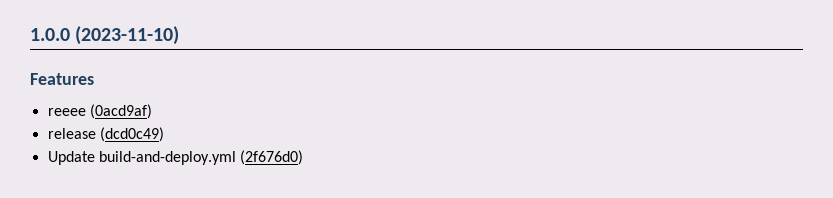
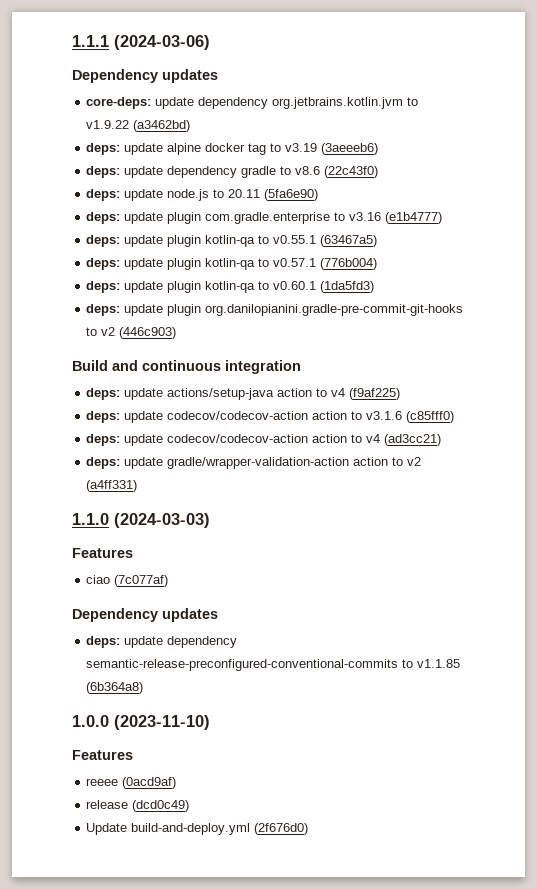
(30, 34) none -> [72,35,210,50] [72,69,218,83] [86,97,419,109] [86,120,191,132] [86,143,379,155] [86,166,379,178] [86,189,319,201] [86,212,443,224] [86,235,378,247] [86,258,378,270] [86,281,375,293] [86,304,464,316] [86,327,177,339] [72,360,301,374] [86,388,401,400] [86,411,455,423] [86,434,442,446] [86,457,422,469] [86,480,138,492] [72,513,210,528] [72,548,133,558] [86,575,169,587] [72,608,218,622] [86,636,238,648] [86,659,461,671] [86,682,144,694] 1.1.1 (2024-03-06) // Dependency updates // core-deps: update dependency org.jetbrains.kotlin.jvm to v1.9.22 (a3462bd) // deps: update alpine docker tag to v3.19 (3aeeeb6) // deps: update dependency gradle to v8.6 (22c43f0) // deps: update node.js to 20.11 (5fa6e90) // deps: update plugin com.gradle.enterprise to v3.16 (e1b4777) // deps: update plugin kotlin-qa to v0.55.1 (63467a5) // deps: update plugin kotlin-qa to v0.57.1 (776b004) // deps: update plugin kotlin-qa to v0.60.1 (1da5fd3) // deps: update plugin org.danilopianini.gradle-pre-commit-git-hooks to v2 (446c903) // Build and continuous integration // deps: update actions/setup-java action to v4 (f9af225) // deps: update codecov/codecov-action action to v3.1.6 (c85fff0) // deps: update codecov/codecov-action action to v4 (ad3cc21) // deps: update gradle/wrapper-validation-action action to v2 (a4ff331) // 1.1.0 (2024-03-03) // Features // ciao (7c077af) // Dependency updates // deps: update dependency semantic-release-preconfigured-conventional-commits to v1.1.85 (6b364a8) //

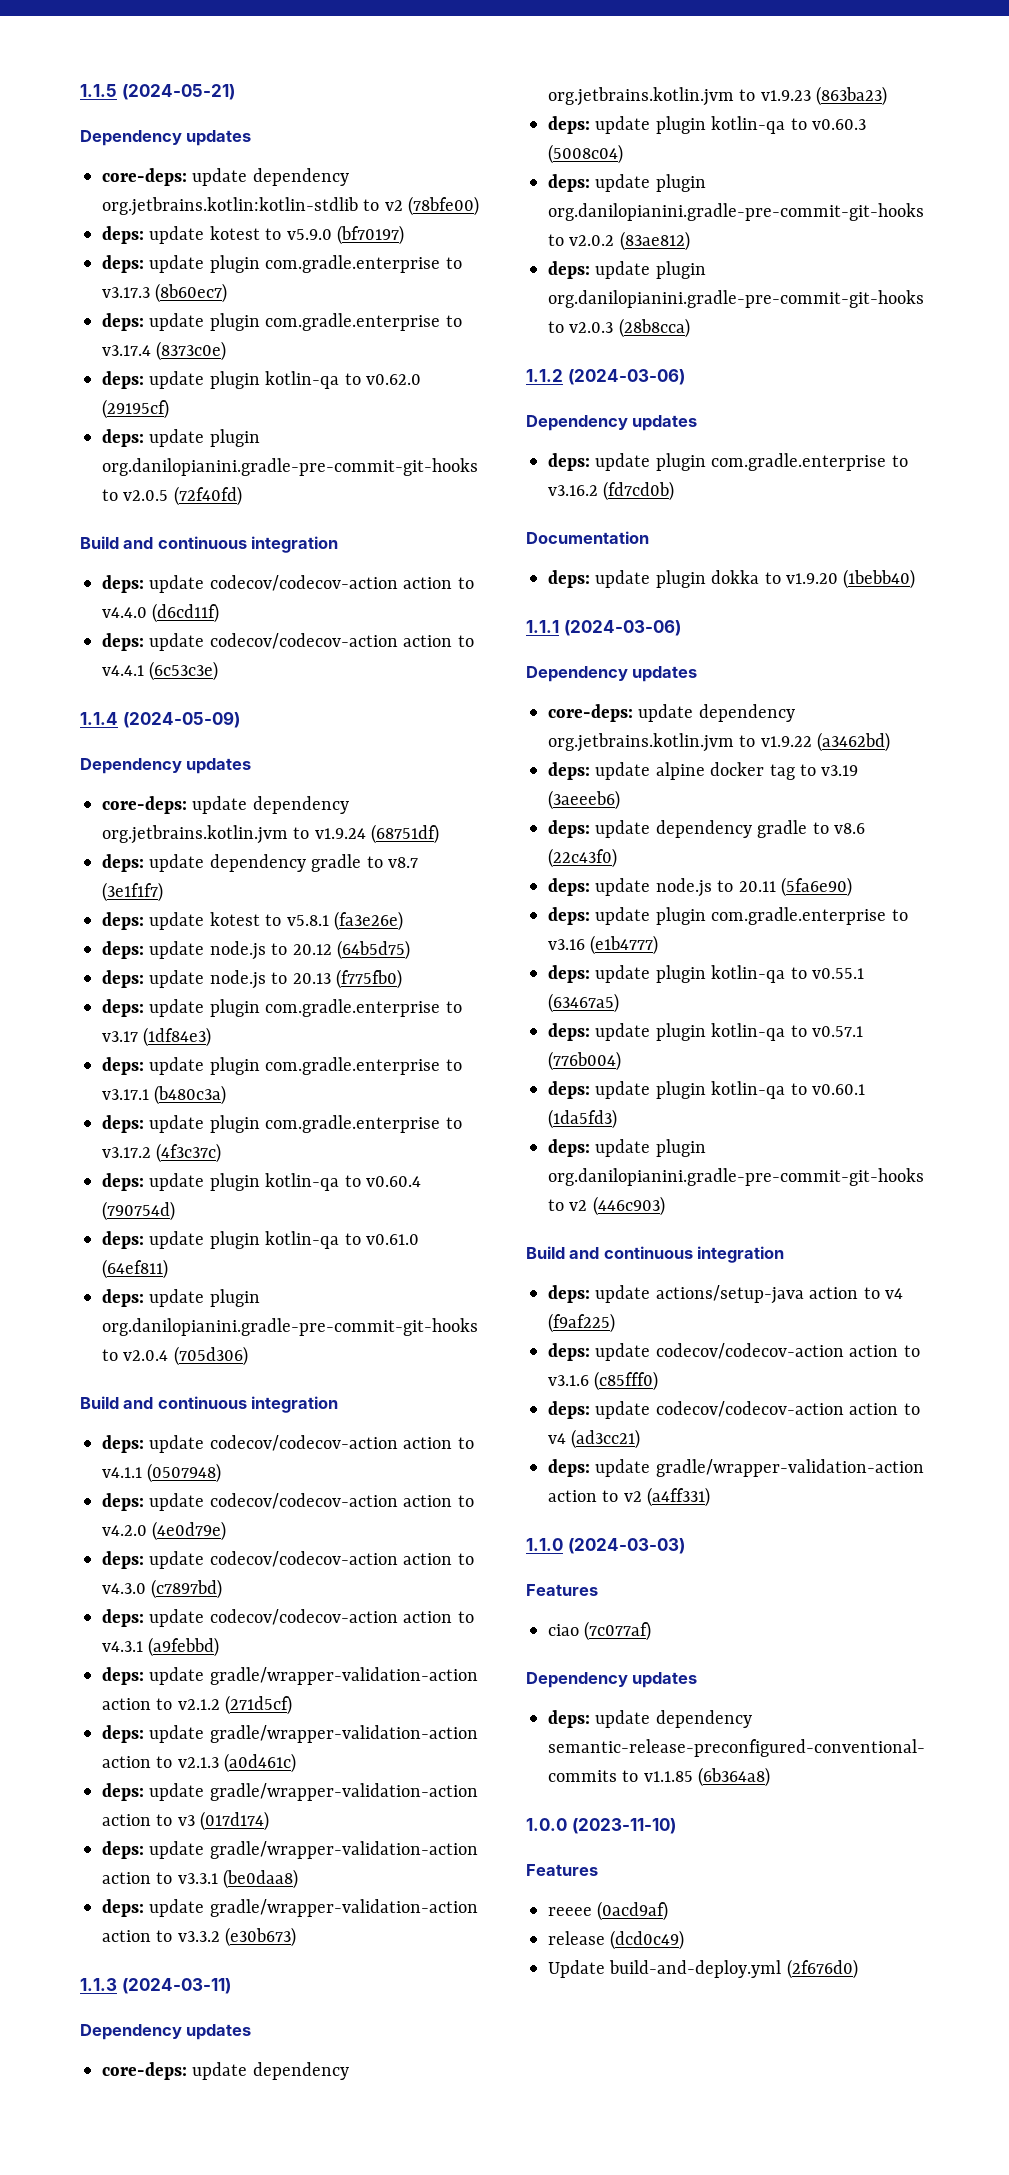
(72, 41) none -> [80,84,235,100] [80,130,252,146] [102,168,349,186] [102,196,480,216] [102,225,404,245] [102,255,462,273] [102,283,228,303] [102,313,462,331] [102,341,227,361] [102,371,421,389] [102,399,169,419] [102,429,260,447] [102,458,478,476] [102,486,242,506] [80,536,339,553] [102,575,474,593] [102,603,220,623] [102,633,474,651] [102,661,219,681] [80,711,240,728] [80,758,252,774] [102,796,349,814] [102,824,440,844] [102,854,418,872] [102,882,163,902] [102,911,403,931] [102,940,410,960] [102,969,402,989] [102,999,462,1017] [102,1027,212,1047] [102,1057,462,1075] [102,1085,227,1105] [102,1115,462,1133] [102,1143,222,1163] [102,1173,421,1191] [102,1201,175,1221] [102,1231,419,1249] [102,1259,168,1279] [102,1289,260,1307] [102,1318,478,1336] [102,1346,248,1366] [80,1396,339,1413] [102,1435,474,1453] [102,1463,222,1483] [102,1493,474,1511] [102,1521,227,1541] [102,1551,474,1569] [102,1579,223,1599] [102,1609,474,1627] [102,1637,220,1657] [102,1667,478,1685] [102,1695,293,1715] [102,1725,478,1743] [102,1753,297,1773] [102,1783,478,1801] [102,1811,270,1831] [102,1841,478,1859] [102,1869,299,1889] [102,1899,478,1917] [102,1927,297,1947] [80,1978,231,1994] [80,2024,252,2040] [102,2062,349,2080] [548,86,888,106] [548,116,866,134] [548,144,623,164] [548,174,706,192] [548,203,924,221] [548,231,690,251] [548,261,706,279] [548,290,924,308] [548,318,690,338] [526,369,685,385] [526,415,698,431] [548,453,908,471] [548,481,675,501] [526,531,649,544] [548,569,916,589] 1.1.5 (2024-05-21) // Dependency updates // core-deps: update dependency org.jetbrains.kotlin:kotlin-stdlib to v2 (78bfe00) // deps: update kotest to v5.9.0 (bf70197) // deps: update plugin com.gradle.enterprise to v3.17.3 (8b60ec7) // deps: update plugin com.gradle.enterprise to v3.17.4 (8373c0e) // deps: update plugin kotlin-qa to v0.62.0 (29195cf) // deps: update plugin org.danilopianini.gradle-pre-commit-git-hooks to v2.0.5 (72f40fd) // Build and continuous integration // deps: update codecov/codecov-action action to v4.4.0 (d6cd11f) // deps: update codecov/codecov-action action to v4.4.1 (6c53c3e) // 1.1.4 (2024-05-09) // Dependency updates // core-deps: update dependency org.jetbrains.kotlin.jvm to v1.9.24 (68751df) // deps: update dependency gradle to v8.7 (3e1f1f7) // deps: update kotest to v5.8.1 (fa3e26e) // deps: update node.js to 20.12 (64b5d75) // deps: update node.js to 20.13 (f775fb0) // deps: update plugin com.gradle.enterprise to v3.17 (1df84e3) // deps: update plugin com.gradle.enterprise to v3.17.1 (b480c3a) // deps: update plugin com.gradle.enterprise to v3.17.2 (4f3c37c) // deps: update plugin kotlin-qa to v0.60.4 (790754d) // deps: update plugin kotlin-qa to v0.61.0 (64ef811) // deps: update plugin org.danilopianini.gradle-pre-commit-git-hooks to v2.0.4 (705d306) // Build and continuous integration // deps: update codecov/codecov-action action to v4.1.1 (0507948) // deps: update codecov/codecov-action action to v4.2.0 (4e0d79e) // deps: update codecov/codecov-action action to v4.3.0 (c7897bd) // deps: update codecov/codecov-action action to v4.3.1 (a9febbd) // deps: update gradle/wrapper-validation-action action to v2.1.2 (271d5cf) // deps: update gradle/wrapper-validation-action action to v2.1.3 (a0d461c) // deps: update gradle/wrapper-validation-action action to v3 (017d174) // deps: update gradle/wrapper-validation-action action to v3.3.1 (be0daa8) // deps: update gradle/wrapper-validation-action action to v3.3.2 (e30b673) // 1.1.3 (2024-03-11) // Dependency updates // core-deps: update dependency org.jetbrains.kotlin.jvm to v1.9.23 (863ba23) // deps: update plugin kotlin-qa to v0.60.3 (5008c04) // deps: update plugin org.danilopianini.gradle-pre-commit-git-hooks to v2.0.2 (83ae812) // deps: update plugin org.danilopianini.gradle-pre-commit-git-hooks to v2.0.3 (28b8cca) // 1.1.2 (2024-03-06) // Dependency updates // deps: update plugin com.gradle.enterprise to v3.16.2 (fd7cd0b) // Documentation // deps: update plugin dokka to v1.9.20 (1bebb40) //

